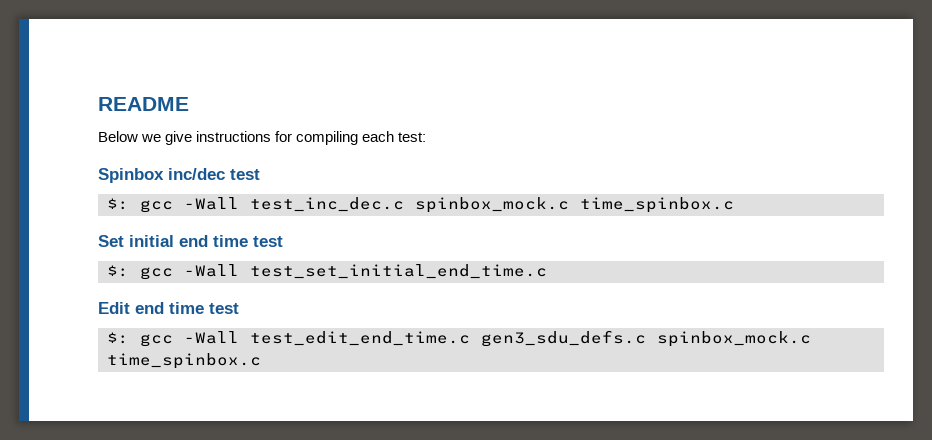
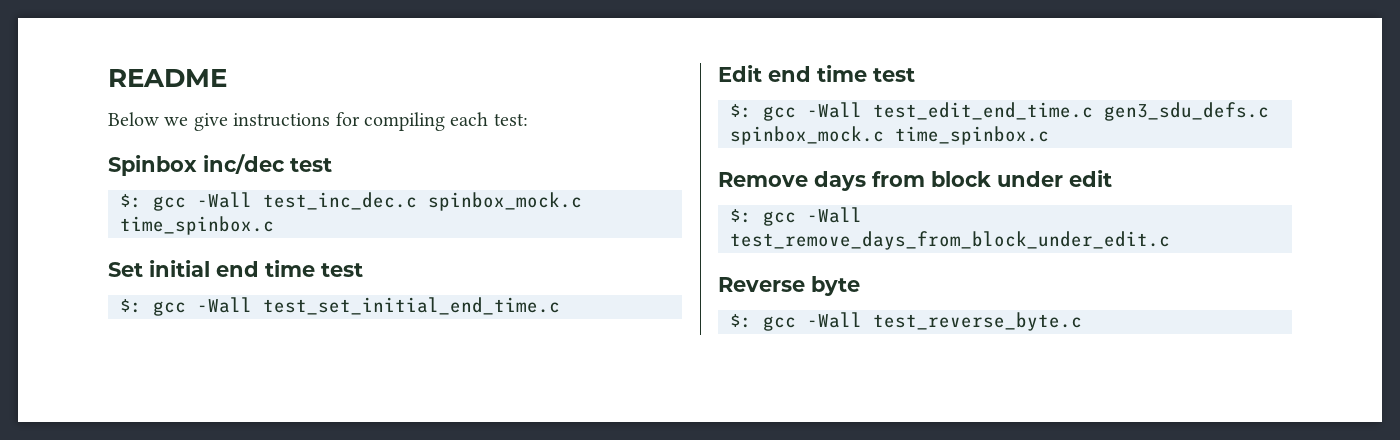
(261, 361) none -> [718,170,1112,191] [730,207,862,226] [730,231,1170,250] [718,276,860,296] [730,312,1082,331] // Remove days from block under edit // $: gcc -Wall test_remove_days_from_block_under_edit.c // Reverse byte // $: gcc -Wall test_reverse_byte.c

